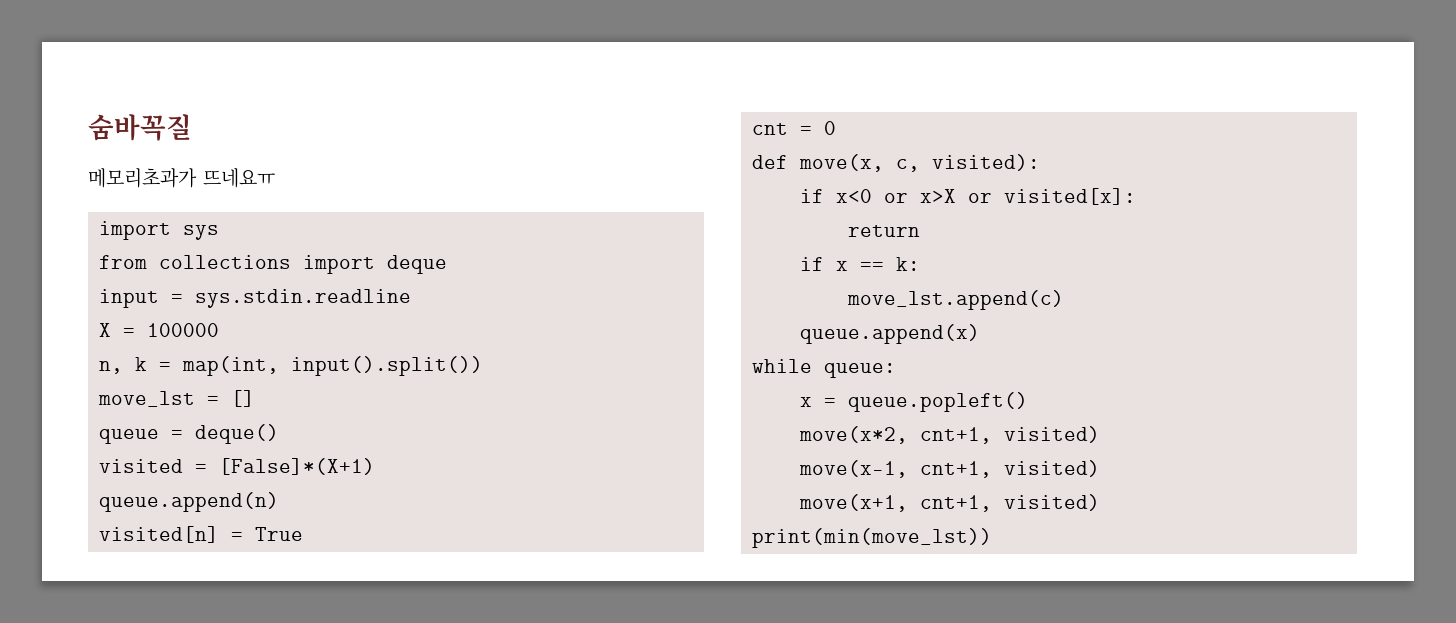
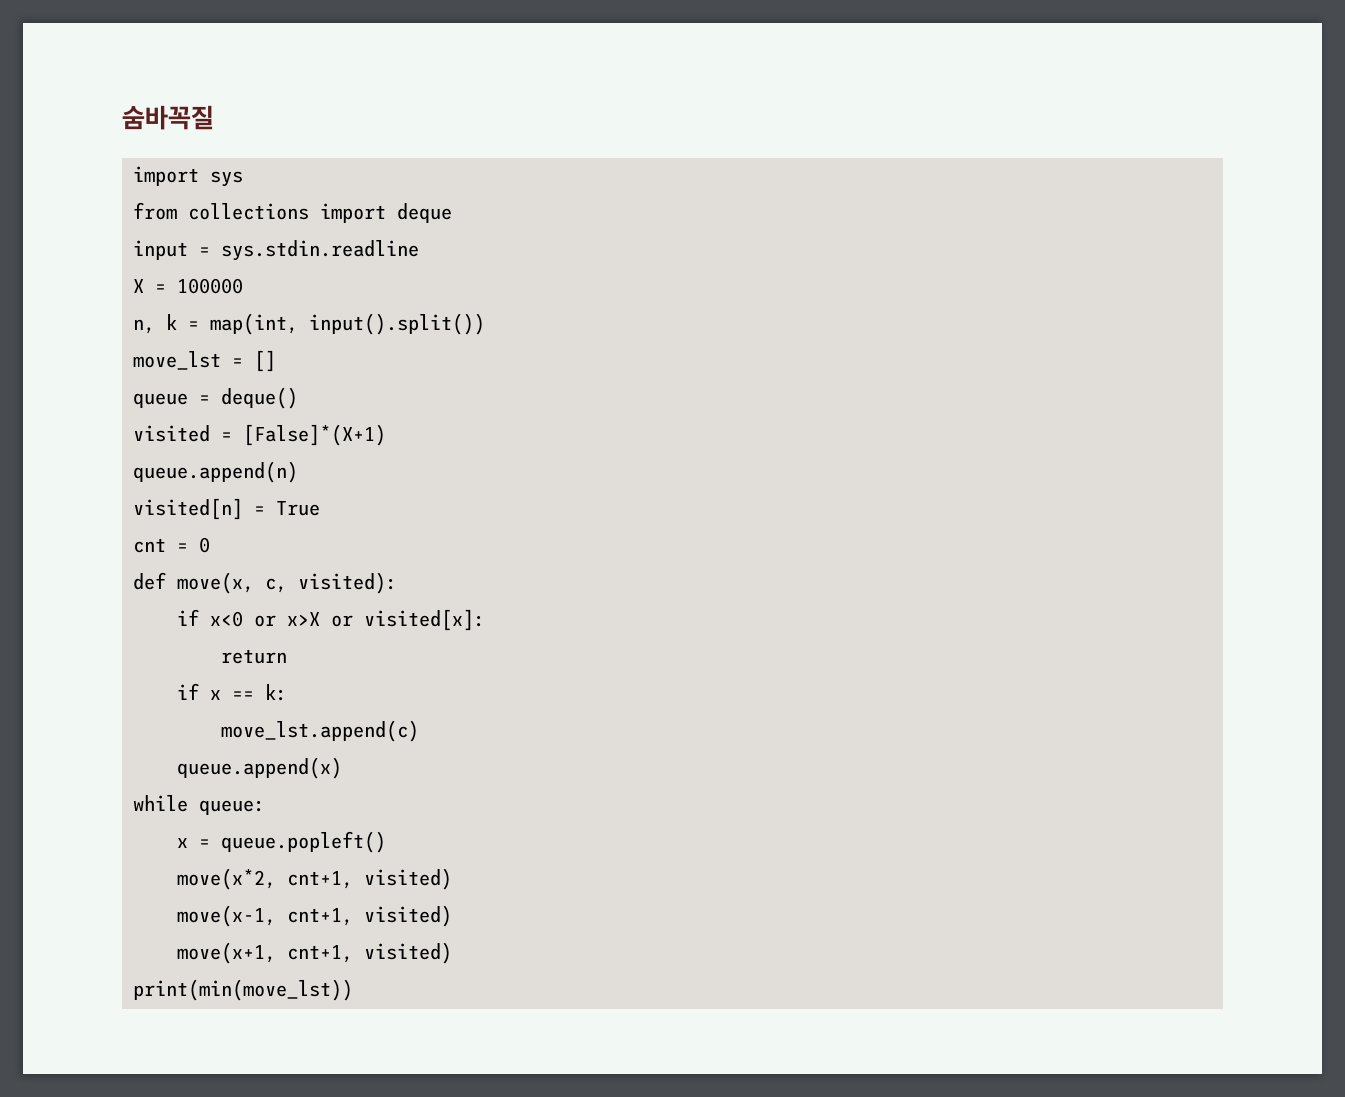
[88,168,275,188] // 메모리초과가 뜨네요ㅠ -> (214, 117) none

